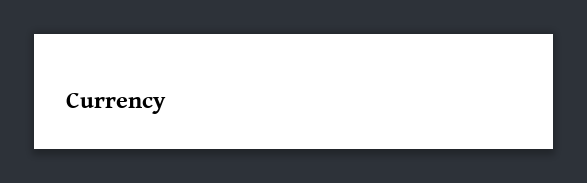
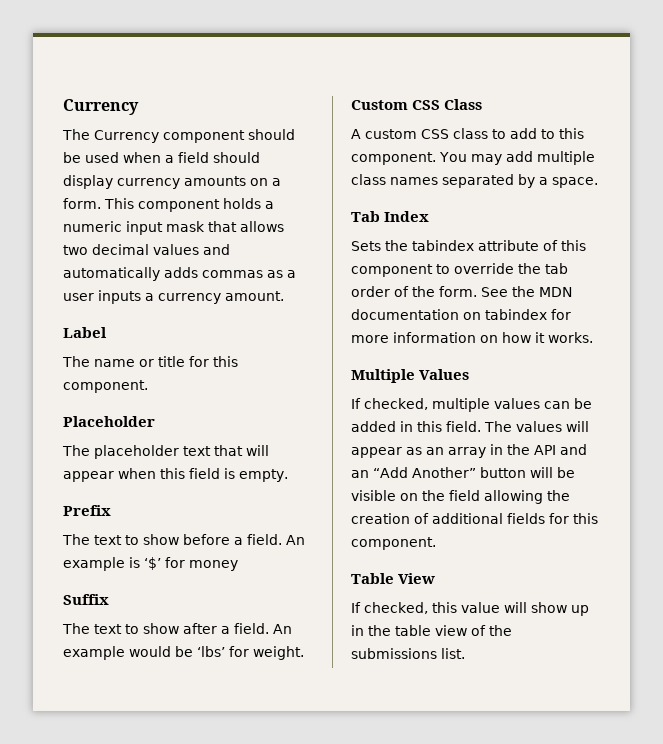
[66,93,166,114] Currency -> [63,99,139,115] [62,129,295,143] [63,152,260,163] [63,175,281,189] [63,198,274,212] [63,221,284,235] [63,244,230,255] [63,267,296,281] [63,290,284,304] [63,327,107,338] [62,356,238,367] [63,380,148,393] [63,416,155,427] [62,445,269,459] [63,468,288,482] [63,505,111,516] [62,534,305,545] [63,557,238,571] [63,594,109,605] [62,623,292,634] [63,646,304,660] [351,99,483,110] [351,128,584,139] [351,151,595,165] [351,174,598,188] [351,211,430,222] [351,240,586,251] [351,263,568,277] [351,286,572,297] [351,309,571,320] [351,332,593,343] [351,369,470,383] [351,398,592,412] [351,421,589,432] [351,444,587,458] [351,467,575,478] [351,490,570,504] [351,513,598,524] [351,537,436,550] [351,573,436,584] [351,602,589,616] [351,625,512,636] [351,648,465,659] Currency // The Currency component should be used when a field should display currency amounts on a form. This component holds a numeric input mask that allows two decimal values and automatically adds commas as a user inputs a currency amount. // Label // The name or title for this component. // Placeholder // The placeholder text that will appear when this field is empty. // Prefix // The text to show before a field. An example is ‘$’ for money // Suffix // The text to show after a field. An example would be ‘lbs’ for weight. // Custom CSS Class // A custom CSS class to add to this component. You may add multiple class names separated by a space. // Tab Index // Sets the tabindex attribute of this component to override the tab order of the form. See the MDN documentation on tabindex for more information on how it works. // Multiple Values // If checked, multiple values can be added in this field. The values will appear as an array in the API and an “Add Another” button will be visible on the field allowing the creation of additional fields for this component. // Table View // If checked, this value will show up in the table view of the submissions list.

